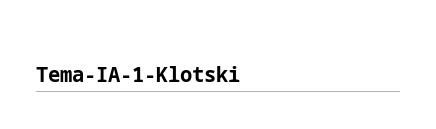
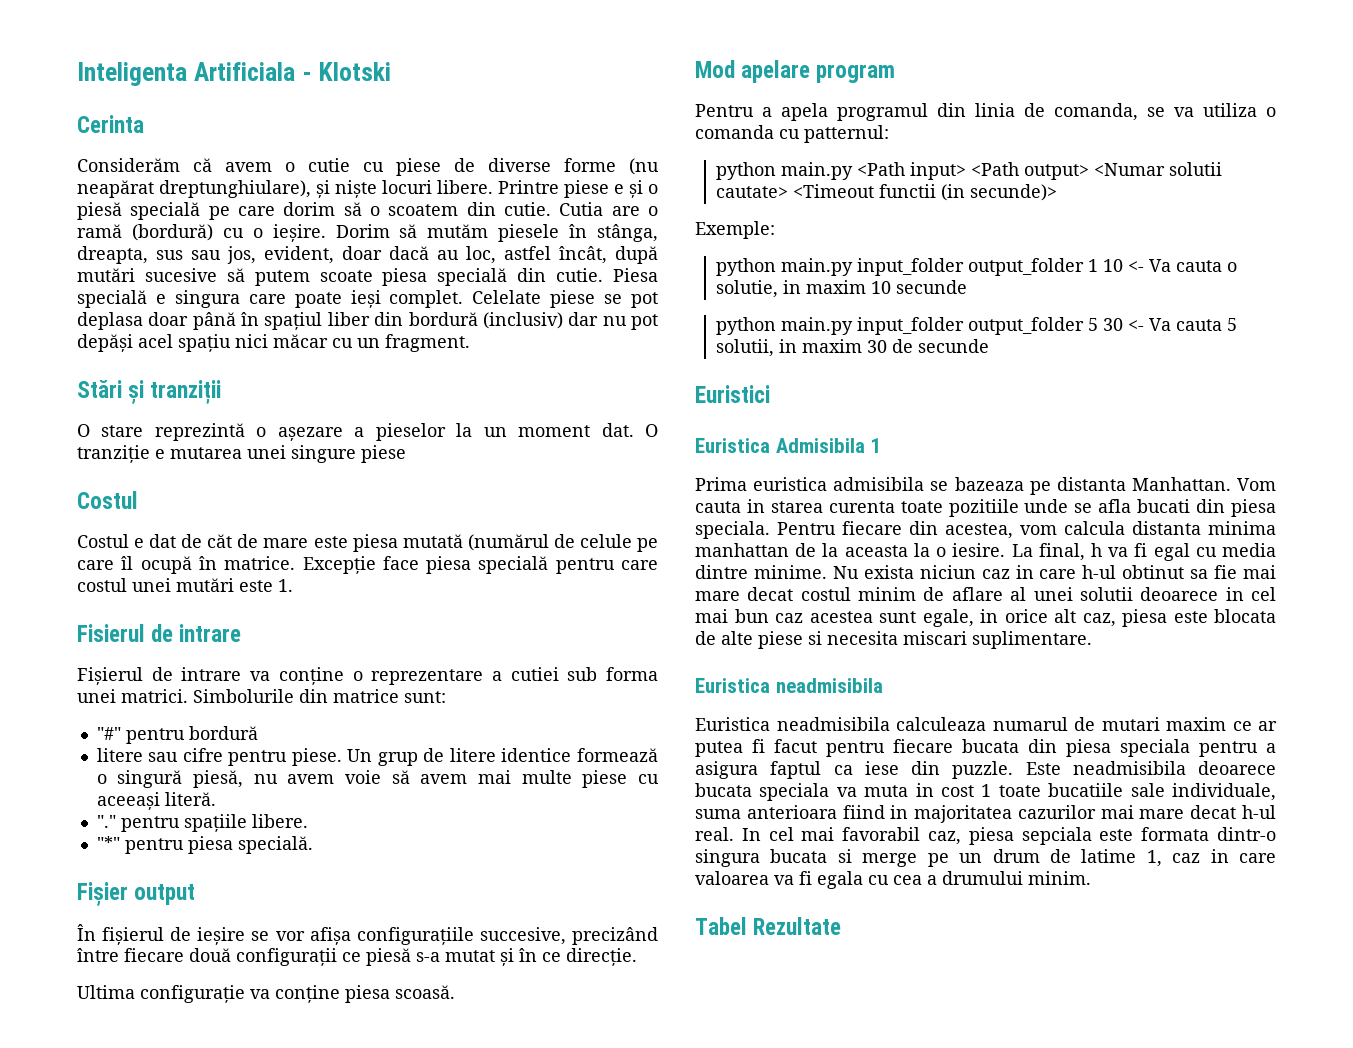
[36,66,240,82] Tema-IA-1-Klotski -> [77,62,391,86] [77,115,144,133] [77,158,659,176] [77,180,658,198] [77,202,658,220] [77,224,658,242] [77,246,658,264] [77,268,659,286] [77,290,658,308] [77,312,659,330] [77,334,470,352] [77,380,222,405] [77,423,658,441] [77,445,406,463] [77,491,138,509] [77,534,659,552] [77,556,658,574] [77,578,293,592] [77,624,242,642] [77,667,658,685] [77,689,446,703] [96,726,258,744] [96,748,658,766] [96,770,660,788] [96,792,216,810] [96,814,308,832] [96,836,313,854] [77,882,196,907] [77,924,658,945] [77,948,637,966] [77,985,455,1003] [695,60,896,83] [695,103,1276,121] [695,125,889,143] [716,162,1223,180] [716,184,1058,201] [695,221,775,239] [716,258,1238,276] [716,280,968,298] [716,317,1238,335] [716,339,990,357] [695,385,770,403] [695,438,881,453] [695,477,1276,495] [695,499,1276,517] [695,521,1276,539] [695,543,1276,561] [695,565,1276,579] [695,587,1276,601] [695,609,1276,627] [695,631,1092,649] [695,678,883,693] [695,717,1277,731] [695,739,1276,757] [695,761,1276,779] [695,783,1276,801] [695,805,1276,823] [695,827,1276,845] [695,849,1276,867] [695,871,1091,889] [695,917,842,935] Inteligenta Artificiala - Klotski // Cerinta // Considerăm că avem o cutie cu piese de diverse forme (nu neapărat dreptunghiulare), și niște locuri libere. Printre piese e și o piesă specială pe care dorim să o scoatem din cutie. Cutia are o ramă (bordură) cu o ieșire. Dorim să mutăm piesele în stânga, dreapta, sus sau jos, evident, doar dacă au loc, astfel încât, după mutări sucesive să putem scoate piesa specială din cutie. Piesa specială e singura care poate ieși complet. Celelate piese se pot deplasa doar până în spațiul liber din bordură (inclusiv) dar nu pot depăși acel spațiu nici măcar cu un fragment. // Stări și tranziții // O stare reprezintă o așezare a pieselor la un moment dat. O tranziție e mutarea unei singure piese // Costul // Costul e dat de căt de mare este piesa mutată (numărul de celule pe care îl ocupă în matrice. Excepție face piesa specială pentru care costul unei mutări este 1. // Fisierul de intrare // Fișierul de intrare va conține o reprezentare a cutiei sub forma unei matrici. Simbolurile din matrice sunt: // "#" pentru bordură // litere sau cifre pentru piese. Un grup de litere identice formează o singură piesă, nu avem voie să avem mai multe piese cu aceeași literă. // "." pentru spațiile libere. // "*" pentru piesa specială. // Fișier output // În fișierul de ieșire se vor afișa configurațiile succesive, precizând între fiecare două configurații ce piesă s-a mutat și în ce direcție. // Ultima configurație va conține piesa scoasă. // Mod apelare program // Pentru a apela programul din linia de comanda, se va utiliza o comanda cu patternul: // python main.py <Path input> <Path output> <Numar solutii cautate> <Timeout functii (in secunde)> // Exemple: // python main.py input_folder output_folder 1 10 <- Va cauta o solutie, in maxim 10 secunde // python main.py input_folder output_folder 5 30 <- Va cauta 5 solutii, in maxim 30 de secunde // Euristici // Euristica Admisibila 1 // Prima euristica admisibila se bazeaza pe distanta Manhattan. Vom cauta in starea curenta toate pozitiile unde se afla bucati din piesa speciala. Pentru fiecare din acestea, vom calcula distanta minima manhattan de la aceasta la o iesire. La final, h va fi egal cu media dintre minime. Nu exista niciun caz in care h-ul obtinut sa fie mai mare decat costul minim de aflare al unei solutii deoarece in cel mai bun caz acestea sunt egale, in orice alt caz, piesa este blocata de alte piese si necesita miscari suplimentare. // Euristica neadmisibila // Euristica neadmisibila calculeaza numarul de mutari maxim ce ar putea fi facut pentru fiecare bucata din piesa speciala pentru a asigura faptul ca iese din puzzle. Este neadmisibila deoarece bucata speciala va muta in cost 1 toate bucatiile sale individuale, suma anterioara fiind in majoritatea cazurilor mai mare decat h-ul real. In cel mai favorabil caz, piesa sepciala este formata dintr-o singura bucata si merge pe un drum de latime 1, caz in care valoarea va fi egala cu cea a drumului minim. // Tabel Rezultate

